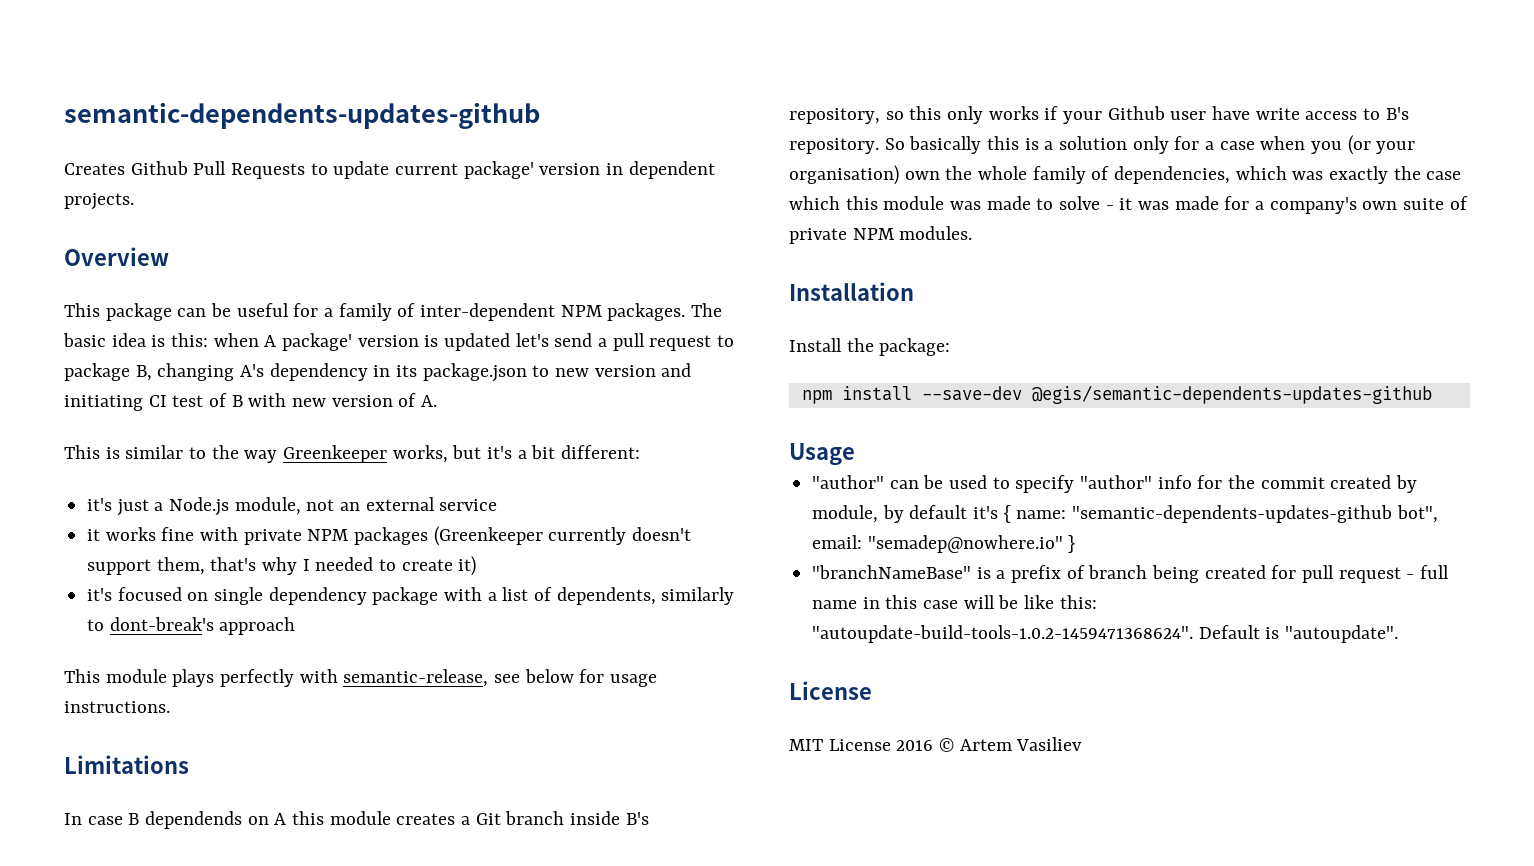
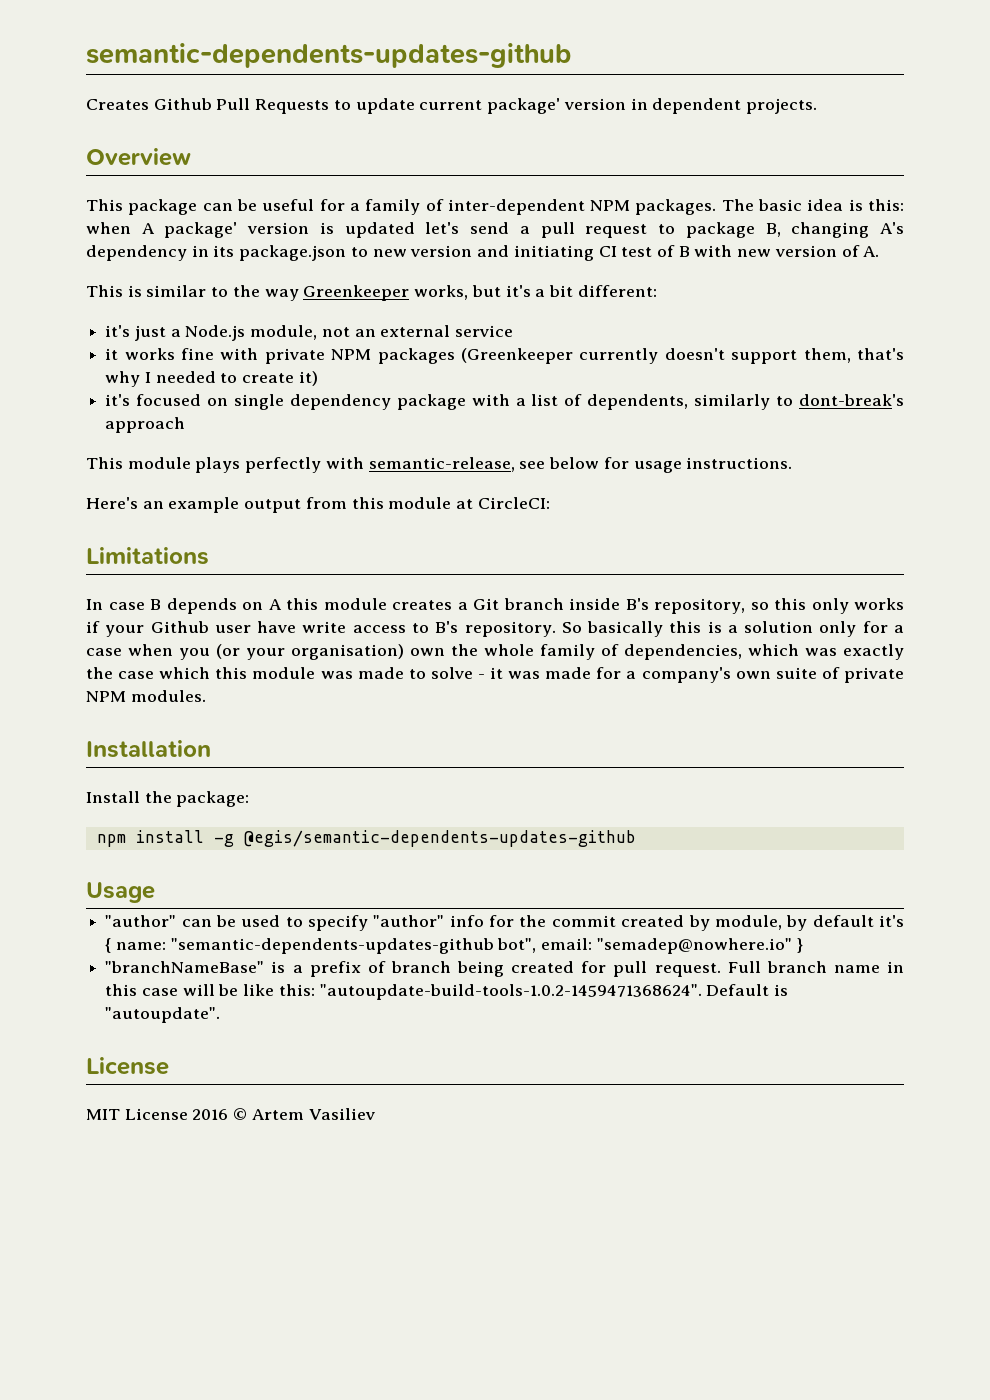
(170, 707) none -> [86,497,550,513] // Here's an example output from this module at CircleCI:
[145,811,243,829] dependends -> [166,598,237,614] depends
[921,386,1022,401] --save-dev -> [213,834,234,847] -g
[1338,565,1450,583] request - full -> [654,961,827,977] request. Full branch

